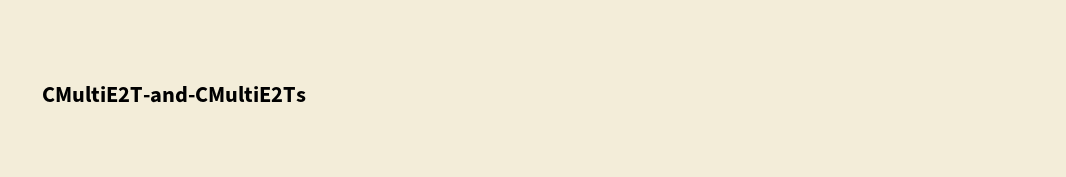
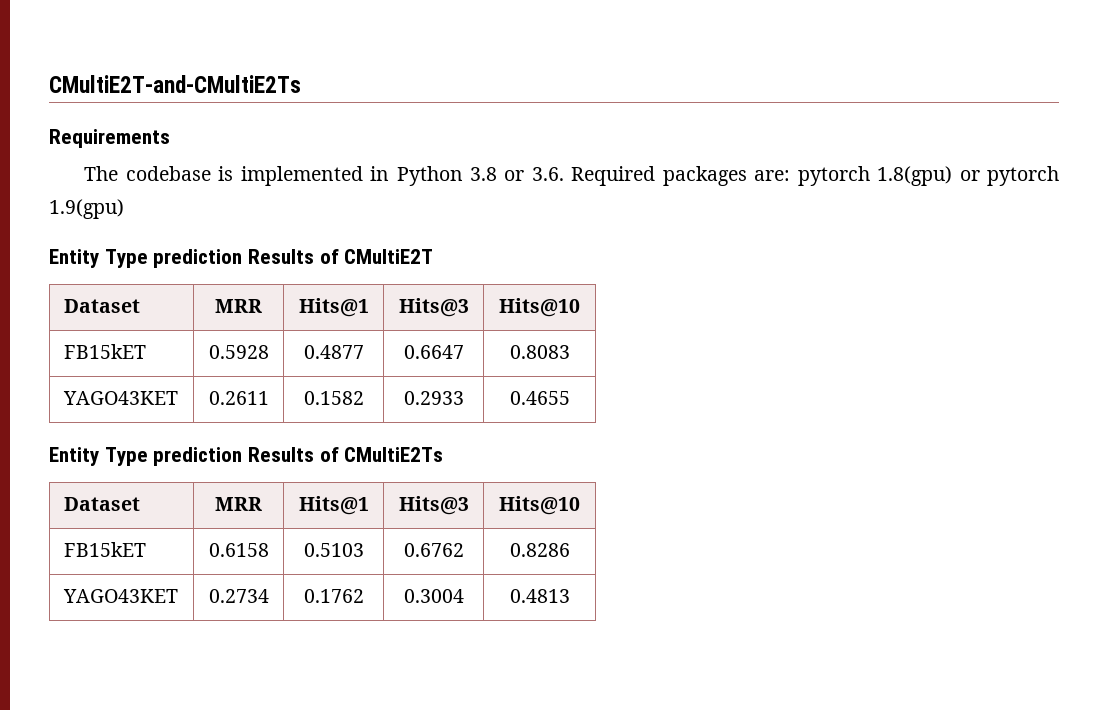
(306, 94) none -> [49,129,170,148] [84,166,1059,186] [49,199,124,219] [49,249,434,268] [63,299,140,313] [215,299,262,313] [298,298,369,317] [398,298,469,317] [499,298,580,317] [63,344,146,359] [208,345,269,359] [303,345,364,359] [403,345,464,359] [509,345,570,359] [62,391,178,405] [208,391,269,405] [303,391,364,405] [403,391,464,405] [509,391,570,405] [49,447,444,466] [63,497,140,511] [215,497,262,511] [298,496,369,515] [398,496,469,515] [499,496,580,515] [63,542,146,557] [208,543,269,557] [303,543,364,557] [403,543,464,557] [509,543,570,557] [62,589,178,603] [208,589,269,603] [303,589,364,603] [403,589,464,603] [509,589,570,603] // Requirements // The codebase is implemented in Python 3.8 or 3.6. Required packages are: pytorch 1.8(gpu) or pytorch 1.9(gpu) // Entity Type prediction Results of CMultiE2T // Dataset | MRR | Hits@1 | Hits@3 | Hits@10 // FB15kET | 0.5928 | 0.4877 | 0.6647 | 0.8083 // YAGO43KET | 0.2611 | 0.1582 | 0.2933 | 0.4655 // Entity Type prediction Results of CMultiE2Ts // Dataset | MRR | Hits@1 | Hits@3 | Hits@10 // FB15kET | 0.6158 | 0.5103 | 0.6762 | 0.8286 // YAGO43KET | 0.2734 | 0.1762 | 0.3004 | 0.4813

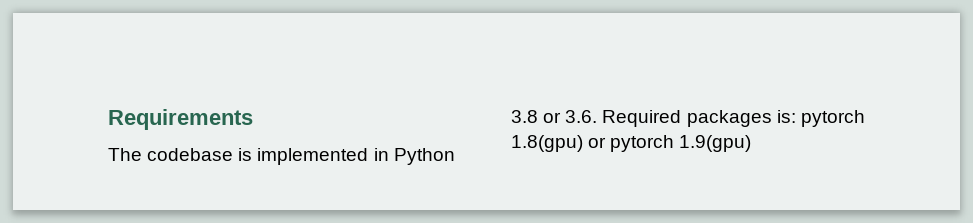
[49,75,301,93] CMultiE2T-and-CMultiE2Ts // -> (108, 119) none
[754,170,791,181] are: -> [776,110,796,123] is:
[49,249,434,268] [63,299,140,313] [215,299,262,313] [298,298,369,317] [398,298,469,317] [499,298,580,317] [63,344,146,359] [208,345,269,359] [303,345,364,359] [403,345,464,359] [509,345,570,359] [62,391,178,405] [208,391,269,405] [303,391,364,405] [403,391,464,405] [509,391,570,405] [49,447,444,466] [63,497,140,511] [215,497,262,511] [298,496,369,515] [398,496,469,515] [499,496,580,515] [63,542,146,557] [208,543,269,557] [303,543,364,557] [403,543,464,557] [509,543,570,557] [62,589,178,603] [208,589,269,603] [303,589,364,603] [403,589,464,603] [509,589,570,603] // Entity Type prediction Results of CMultiE2T // Dataset | MRR | Hits@1 | Hits@3 | Hits@10 // FB15kET | 0.5928 | 0.4877 | 0.6647 | 0.8083 // YAGO43KET | 0.2611 | 0.1582 | 0.2933 | 0.4655 // Entity Type prediction Results of CMultiE2Ts // Dataset | MRR | Hits@1 | Hits@3 | Hits@10 // FB15kET | 0.6158 | 0.5103 | 0.6762 | 0.8286 // YAGO43KET | 0.2734 | 0.1762 | 0.3004 | 0.4813 -> (752, 143) none

